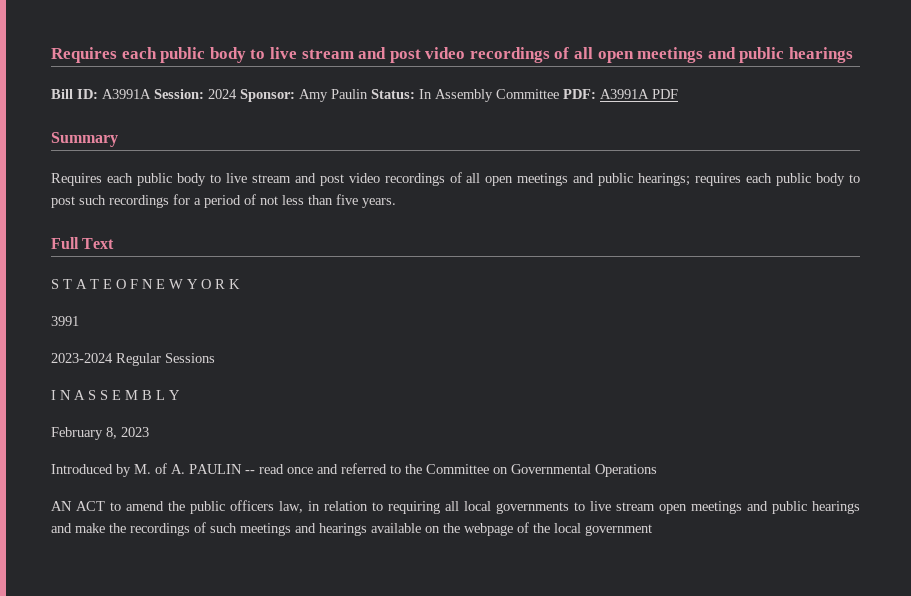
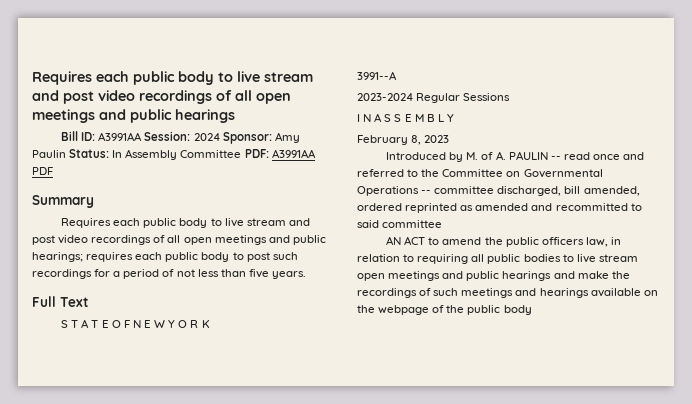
[102,89,151,99] A3991A -> [98,132,143,141] A3991AA
[600,89,649,99] A3991A -> [271,149,316,158] A3991AA
[51,316,79,326] 3991 -> [357,71,397,80] 3991--A
(657, 470) none -> [421,186,640,196] [357,203,642,213] [357,220,443,228] -- committee discharged, bill amended, ordered reprinted as amended and recommitted to said committee
[464,501,569,514] local governments -> [487,254,561,264] public bodies
[554,523,652,536] local government -> [467,305,532,315] public body

